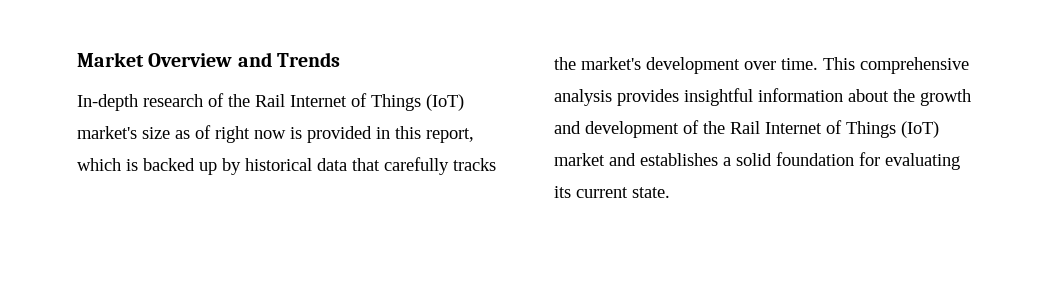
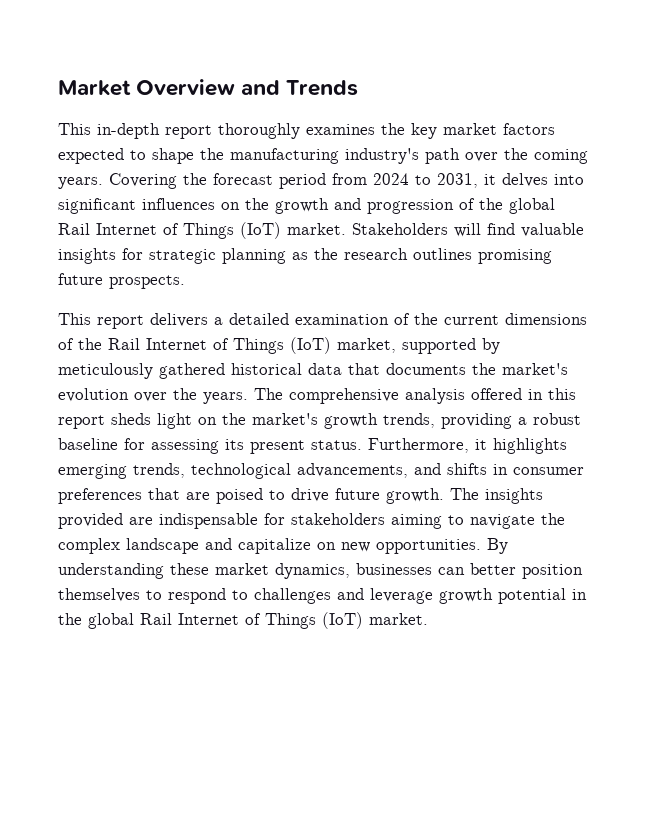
[77,93,464,111] [77,125,474,143] [77,157,496,175] [554,57,969,74] [554,88,971,106] [554,120,939,138] [554,152,960,170] [554,186,670,198] In-depth research of the Rail Internet of Things (IoT) market's size as of right now is provided in this report, which is backed up by historical data that carefully tracks the market's development over time. This comprehensive analysis provides insightful information about the growth and development of the Rail Internet of Things (IoT) market and establishes a solid foundation for evaluating its current state. -> [58,123,555,139] [58,148,588,164] [58,173,584,189] [58,198,555,214] [58,222,584,239] [58,248,552,264] [58,273,185,289] [58,313,587,329] [58,337,500,354] [58,363,568,379] [58,388,576,404] [58,413,581,429] [58,438,567,454] [58,463,584,479] [58,488,543,504] [58,513,565,529] [58,538,508,554] [58,563,583,579] [58,588,587,604] [58,612,428,629] This in-depth report thoroughly examines the key market factors expected to shape the manufacturing industry's path over the coming years. Covering the forecast period from 2024 to 2031, it delves into significant influences on the growth and progression of the global Rail Internet of Things (IoT) market. Stakeholders will find valuable insights for strategic planning as the research outlines promising future prospects. // This report delivers a detailed examination of the current dimensions of the Rail Internet of Things (IoT) market, supported by meticulously gathered historical data that documents the market's evolution over the years. The comprehensive analysis offered in this report sheds light on the market's growth trends, providing a robust baseline for assessing its present status. Furthermore, it highlights emerging trends, technological advancements, and shifts in consumer preferences that are poised to drive future growth. The insights provided are indispensable for stakeholders aiming to navigate the complex landscape and capitalize on new opportunities. By understanding these market dynamics, businesses can better position themselves to respond to challenges and leverage growth potential in the global Rail Internet of Things (IoT) market.

